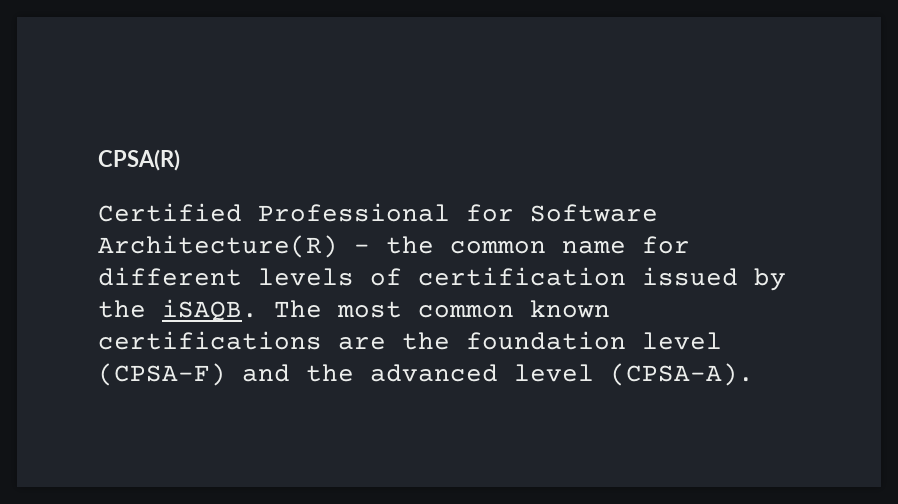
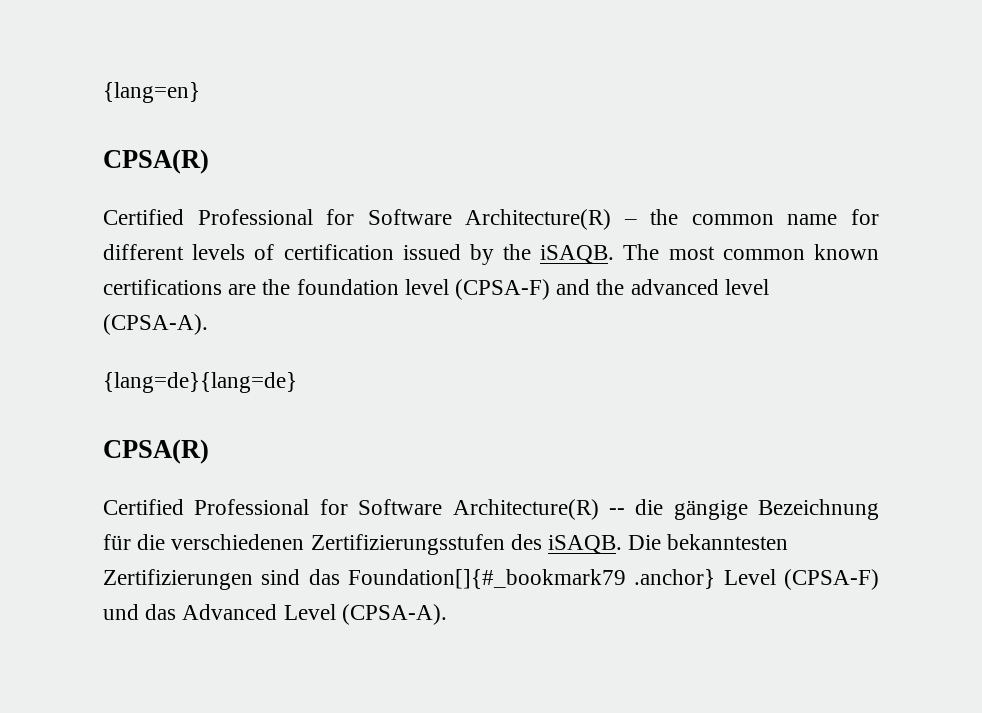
(98, 160) none -> [103,82,200,103] {lang=en} //
(754, 374) none -> [103,372,297,393] [103,439,209,464] [103,499,879,520] [103,534,789,555] [103,569,880,590] [103,604,447,625] // {lang=de}{lang=de} // CPSA(R) // Certified Professional for Software Architecture(R) -- die gängige Bezeichnung für die verschiedenen Zertifizierungsstufen des iSAQB. Die bekanntesten Zertifizierungen sind das Foundation[]{#_bookmark79 .anchor} Level (CPSA-F) und das Advanced Level (CPSA-A).

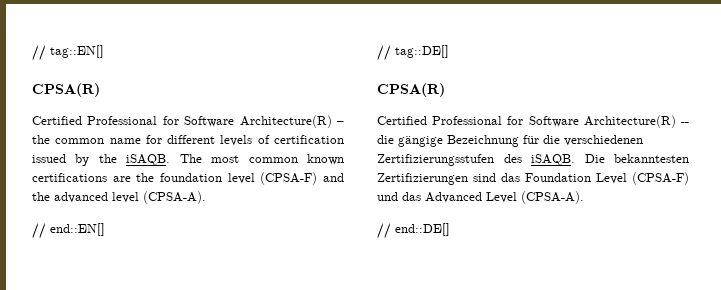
[103,82,200,103] {lang=en} -> [32,45,104,61] // tag::EN[]
[103,372,297,393] {lang=de}{lang=de} -> [32,223,105,239] [377,45,449,61] // end::EN[] // // tag::DE[]
[348,569,716,589] Foundation[]{#_bookmark79 .anchor} -> [525,173,591,182] Foundation
(447, 614) none -> [377,223,450,239] // // end::DE[]

